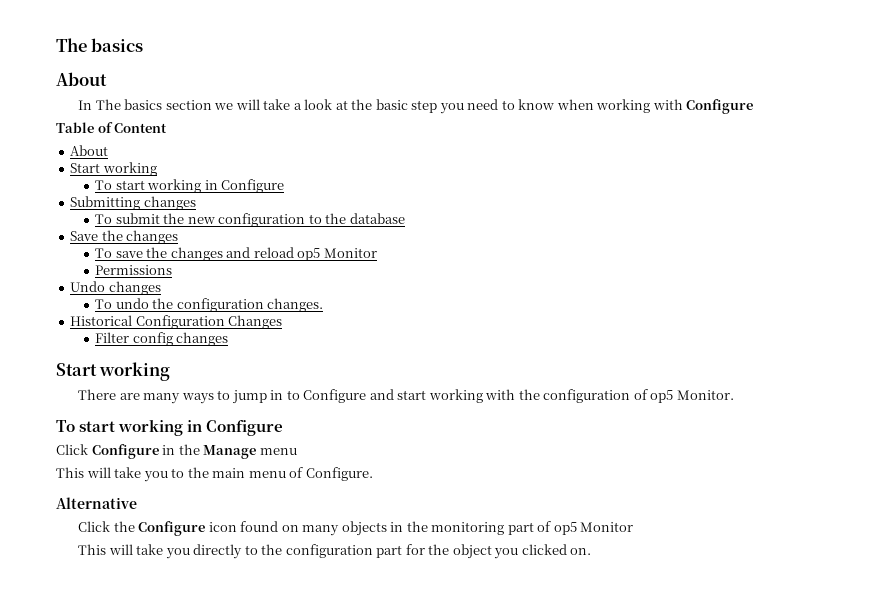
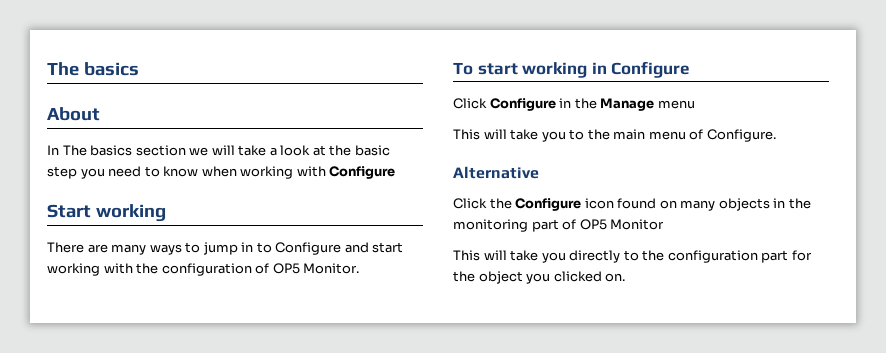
[56,122,168,133] [70,145,109,156] [70,162,157,176] [95,179,285,193] [70,196,196,210] [95,213,405,227] [70,230,179,244] [95,247,377,261] [95,265,173,275] [70,281,161,295] [95,298,324,312] [70,315,283,329] [95,332,229,346] // Table of Content // About // Start working // To start working in Configure // Submitting changes // To submit the new configuration to the database // Save the changes // To save the changes and reload op5 Monitor // Permissions // Undo changes // To undo the configuration changes. // Historical Configuration Changes // Filter config changes -> (396, 172) none
[650,390,674,403] op5 -> [272,263,300,274] OP5
[553,522,577,535] op5 -> [579,219,607,230] OP5

